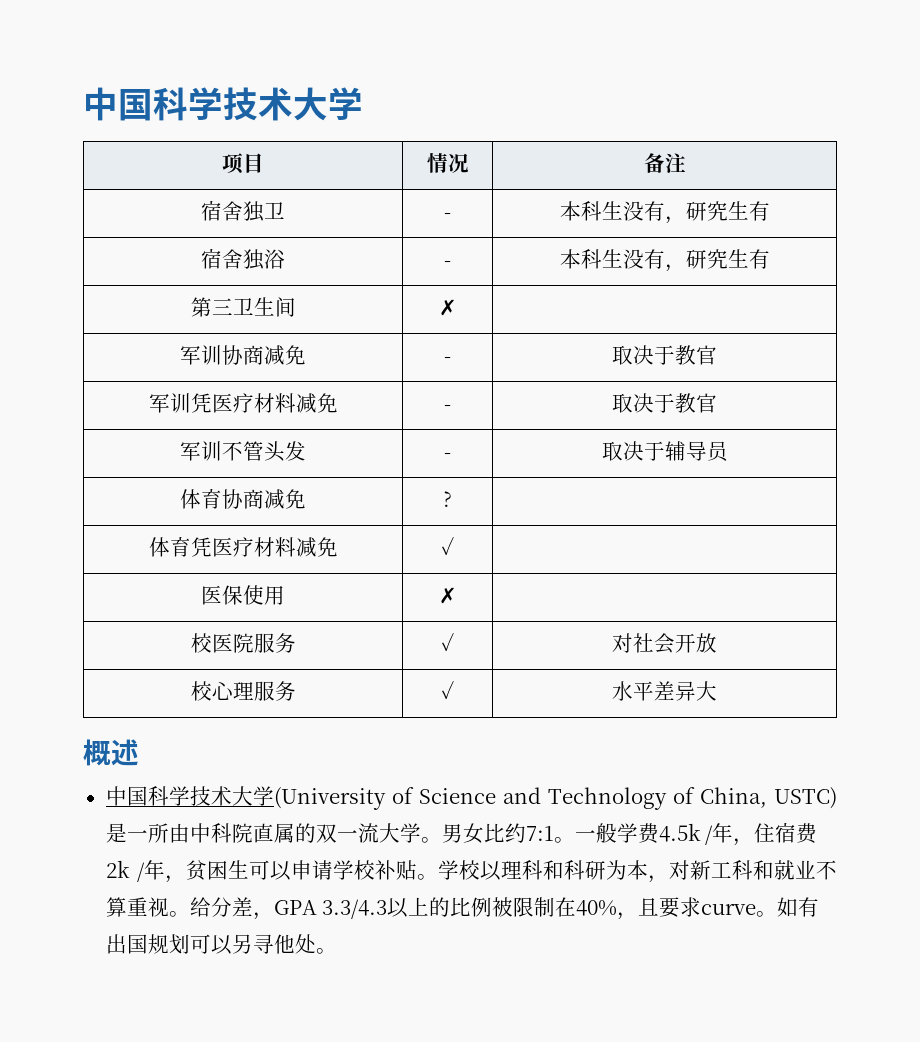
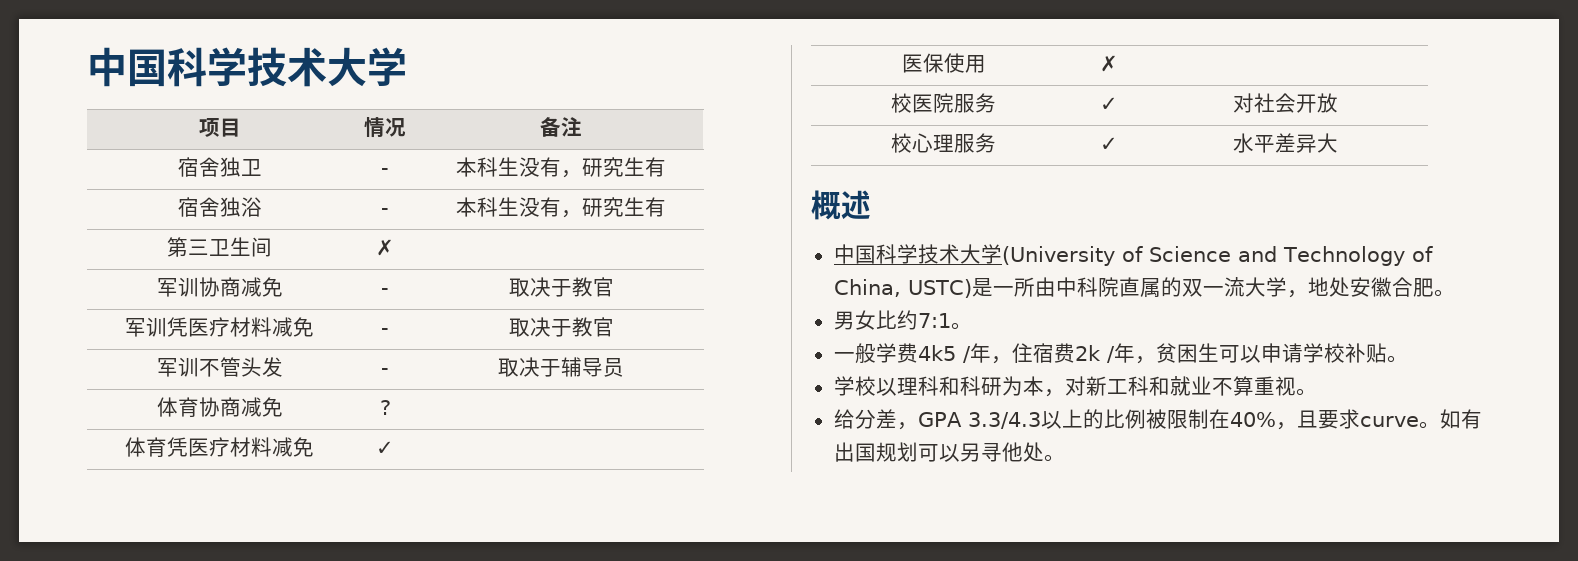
[420,837,442,843] 。 -> [1286,277,1455,298] ，地处安徽合肥。 //
(575, 840) none -> (972, 326) //
[658,823,701,842] 4.5k -> [917,345,956,361] 4k5
(439, 877) none -> (1408, 359) //
(190, 914) none -> (1317, 392) //

